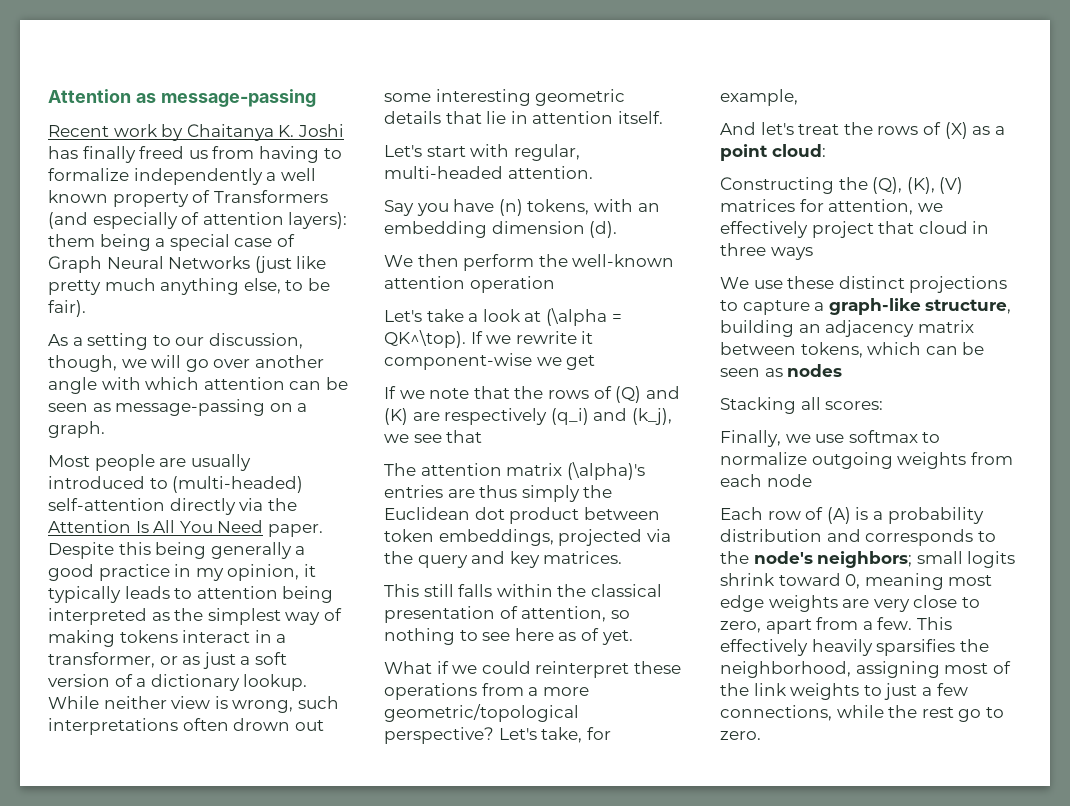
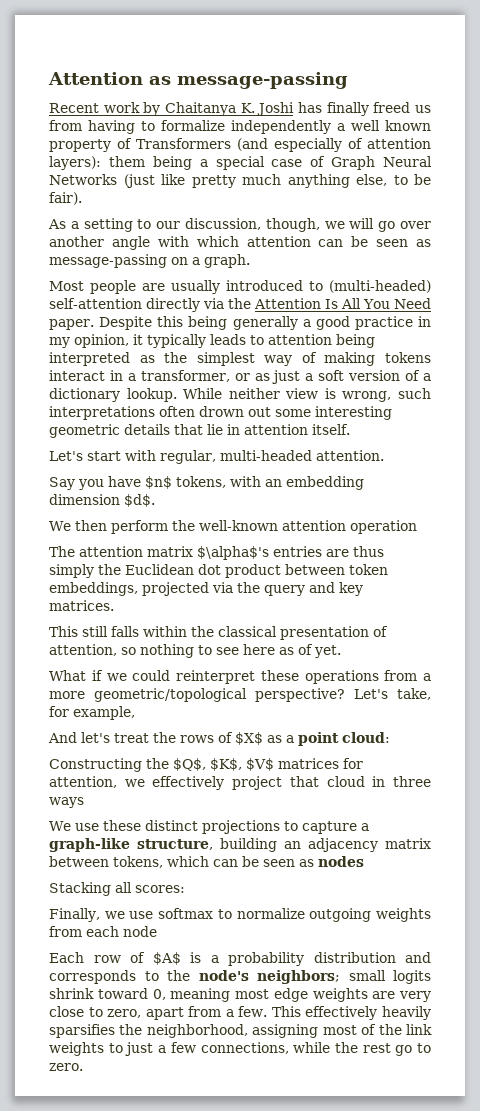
[498,199,523,216] (n) -> [145,476,172,489] $n$
[589,221,618,238] (d). -> [124,494,155,507] $d$.
[384,308,622,326] [384,330,594,348] [384,353,596,370] [384,386,680,403] [384,408,672,425] [384,430,483,443] // Let's take a look at (\alpha = QK^\top). If we rewrite it component-wise we get // If we note that the rows of (Q) and (K) are respectively (q_i) and (k_j), we see that -> (417, 527) none
[566,462,645,480] (\alpha)'s -> [197,546,269,560] $\alpha$'s
[944,122,968,139] (X) -> [235,732,263,745] $X$
[872,177,964,194] (Q), (K), (V) -> [173,758,274,771] $Q$, $K$, $V$
[826,507,851,524] (A) -> [152,952,181,965] $A$

